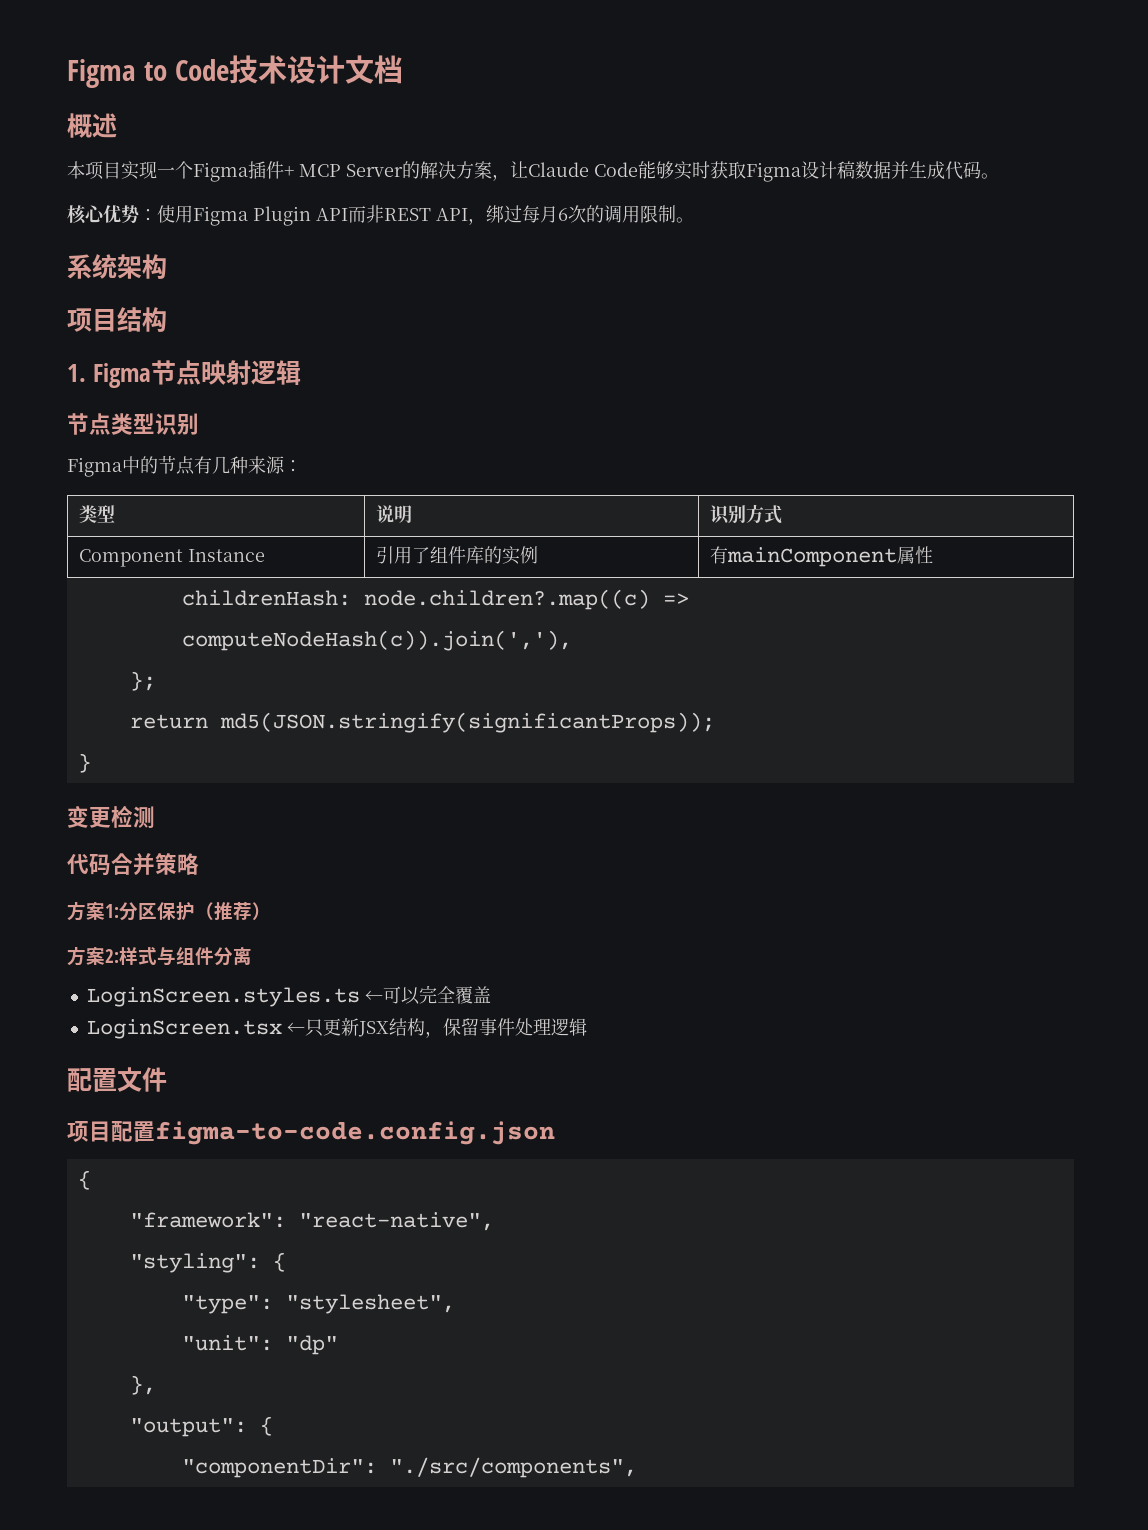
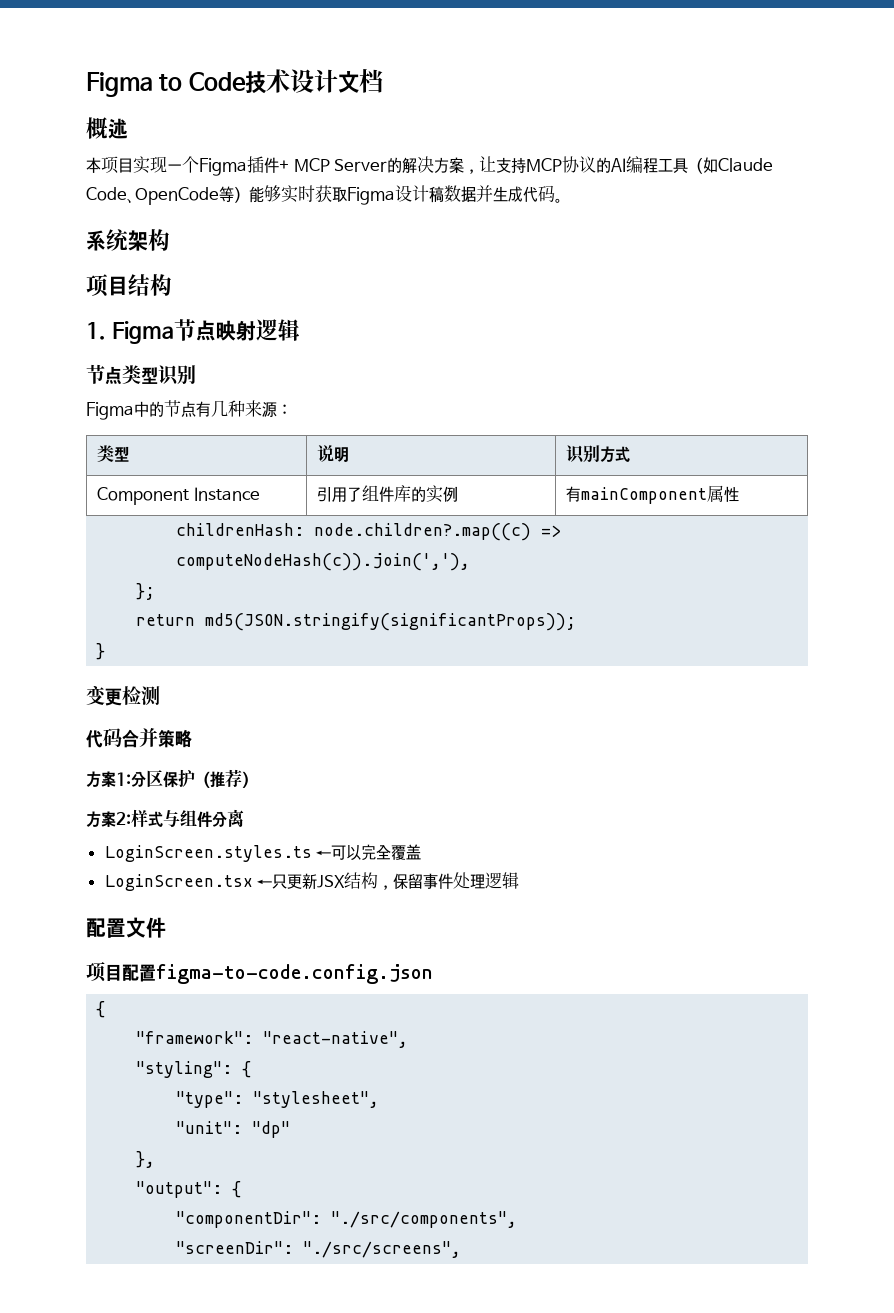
[528,162,638,177] Claude Code -> [496,156,774,174] [86,186,249,205] 支持MCP协议的AI编程工具（如Claude Code、OpenCode等）
[67,205,694,226] // 核心优势：使用Figma Plugin API而非REST API，绑过每月6次的调用限制。 -> (563, 200) none
(637, 1467) none -> [176,1241,462,1258] // "screenDir": "./src/screens",

